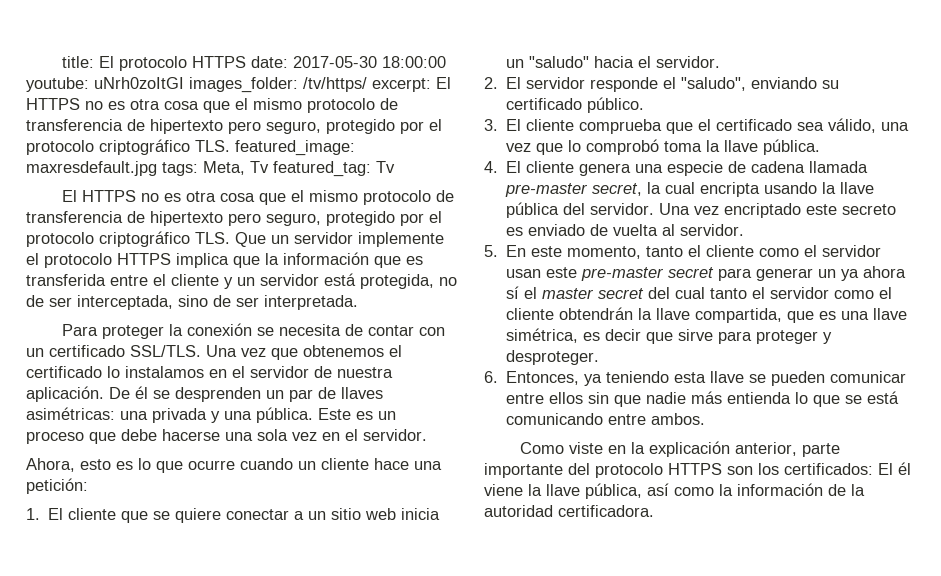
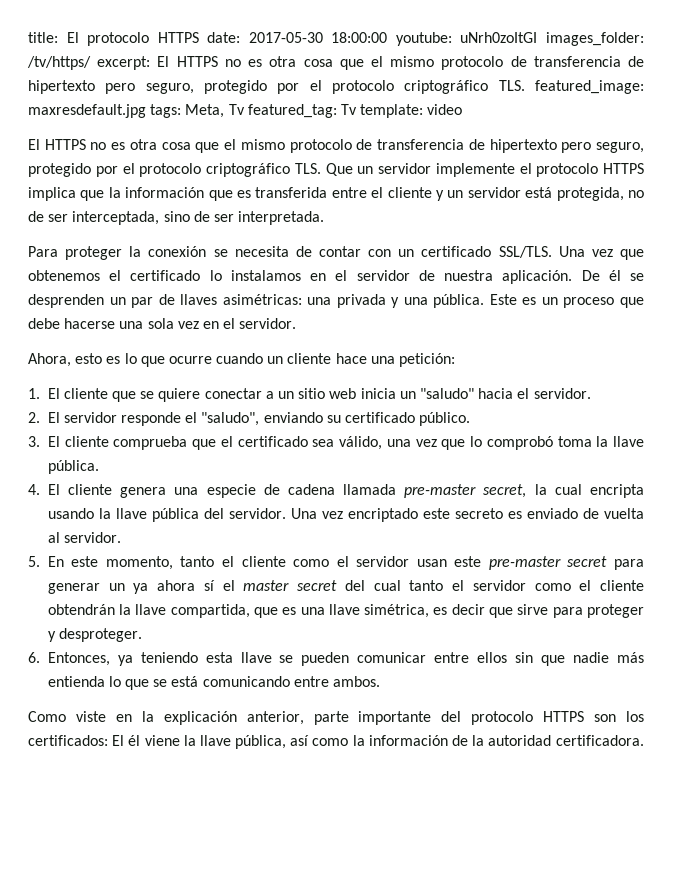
(395, 167) none -> [360,104,463,118] template: video

